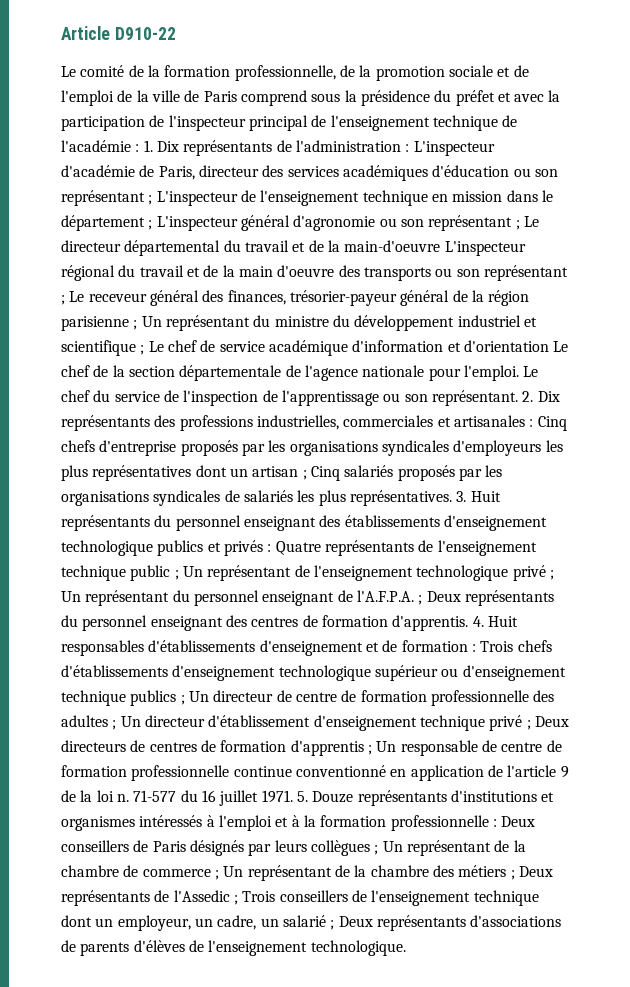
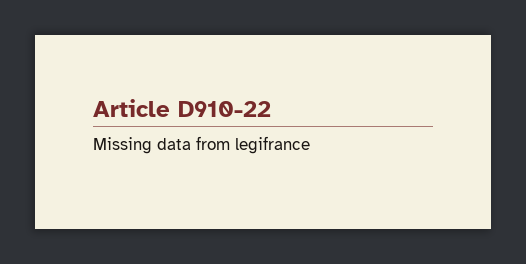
[61,65,529,81] [61,90,561,106] [61,115,518,131] [61,140,495,156] [61,165,558,181] [61,190,553,206] [61,215,539,231] [61,240,526,256] [61,265,568,281] [61,290,530,306] [61,315,537,331] [61,340,569,356] [61,365,539,381] [61,390,560,406] [61,415,567,431] [61,440,563,456] [61,465,503,481] [61,490,501,506] [61,515,547,531] [61,540,537,556] [61,565,554,581] [61,590,554,606] [61,615,518,631] [61,640,552,656] [61,665,566,681] [61,690,555,706] [61,715,569,731] [61,740,562,756] [61,765,569,781] [61,790,555,806] [61,815,536,831] [61,840,526,856] [61,865,553,881] [61,890,539,906] [61,915,562,931] [61,940,406,956] Le comité de la formation professionnelle, de la promotion sociale et de l'emploi de la ville de Paris comprend sous la présidence du préfet et avec la participation de l'inspecteur principal de l'enseignement technique de l'académie : 1. Dix représentants de l'administration : L'inspecteur d'académie de Paris, directeur des services académiques d'éducation ou son représentant ; L'inspecteur de l'enseignement technique en mission dans le département ; L'inspecteur général d'agronomie ou son représentant ; Le directeur départemental du travail et de la main-d'oeuvre L'inspecteur régional du travail et de la main d'oeuvre des transports ou son représentant ; Le receveur général des finances, trésorier-payeur général de la région parisienne ; Un représentant du ministre du développement industriel et scientifique ; Le chef de service académique d'information et d'orientation Le chef de la section départementale de l'agence nationale pour l'emploi. Le chef du service de l'inspection de l'apprentissage ou son représentant. 2. Dix représentants des professions industrielles, commerciales et artisanales : Cinq chefs d'entreprise proposés par les organisations syndicales d'employeurs les plus représentatives dont un artisan ; Cinq salariés proposés par les organisations syndicales de salariés les plus représentatives. 3. Huit représentants du personnel enseignant des établissements d'enseignement technologique publics et privés : Quatre représentants de l'enseignement technique public ; Un représentant de l'enseignement technologique privé ; Un représentant du personnel enseignant de l'A.F.P.A. ; Deux représentants du personnel enseignant des centres de formation d'apprentis. 4. Huit responsables d'établissements d'enseignement et de formation : Trois chefs d'établissements d'enseignement technologique supérieur ou d'enseignement technique publics ; Un directeur de centre de formation professionnelle des adultes ; Un directeur d'établissement d'enseignement technique privé ; Deux directeurs de centres de formation d'apprentis ; Un responsable de centre de formation professionnelle continue conventionné en application de l'article 9 de la loi n. 71-577 du 16 juillet 1971. 5. Douze représentants d'institutions et organismes intéressés à l'emploi et à la formation professionnelle : Deux conseillers de Paris désignés par leurs collègues ; Un représentant de la chambre de commerce ; Un représentant de la chambre des métiers ; Deux représentants de l'Assedic ; Trois conseillers de l'enseignement technique dont un employeur, un cadre, un salarié ; Deux représentants d'associations de parents d'élèves de l'enseignement technologique. -> [93,136,310,154] Missing data from legifrance

